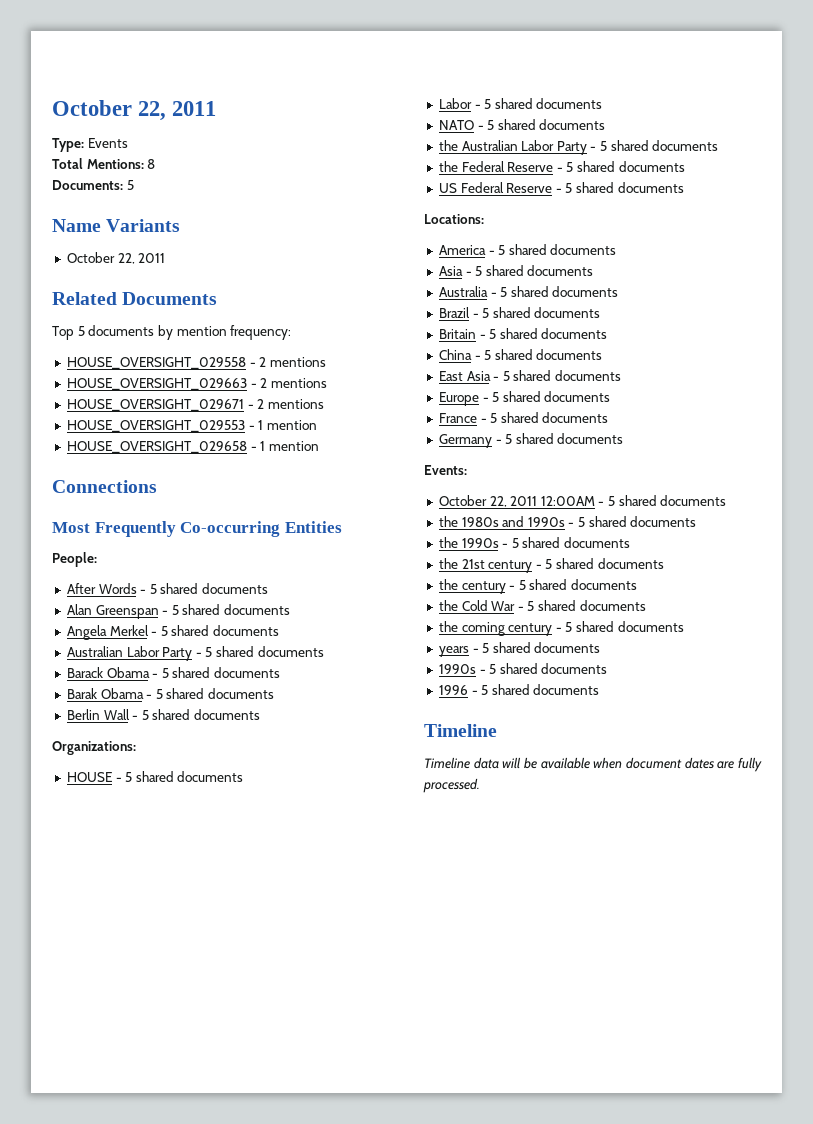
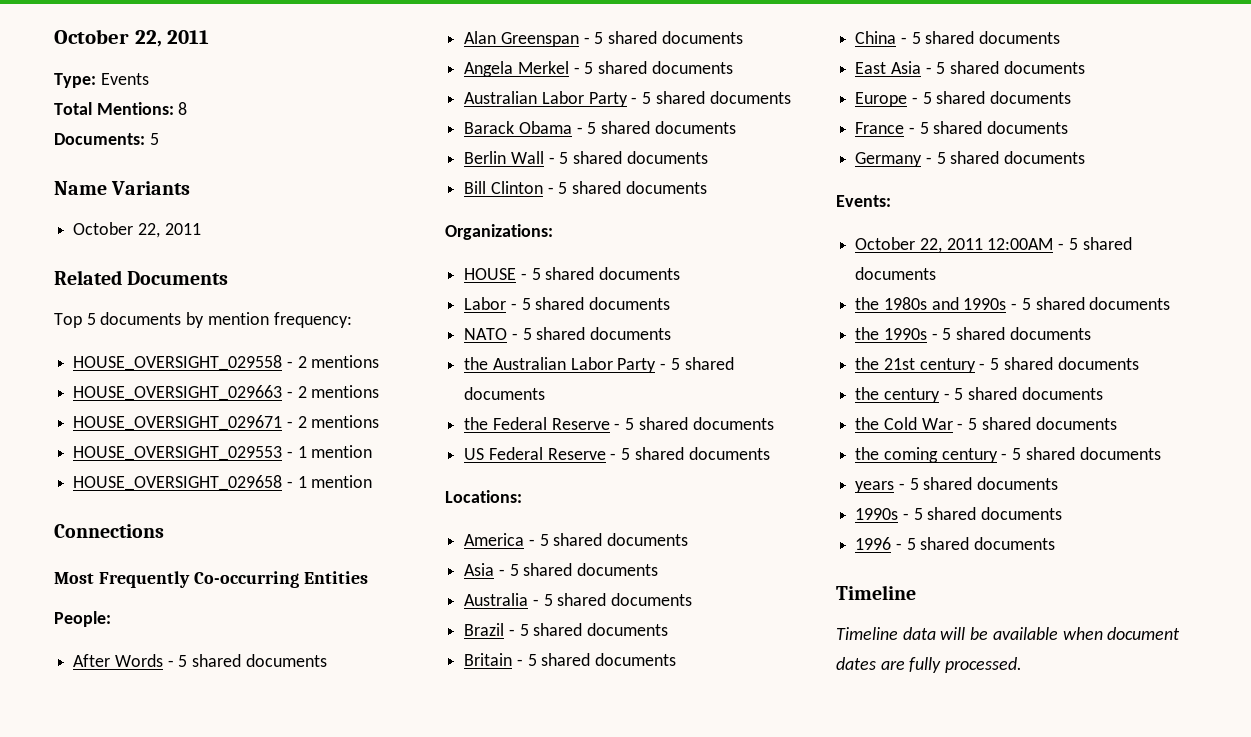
[66,688,275,699] [66,709,130,720] Barak Obama - 5 shared documents // Berlin Wall -> [464,151,708,164] [464,181,543,194] Berlin Wall - 5 shared documents // Bill Clinton

